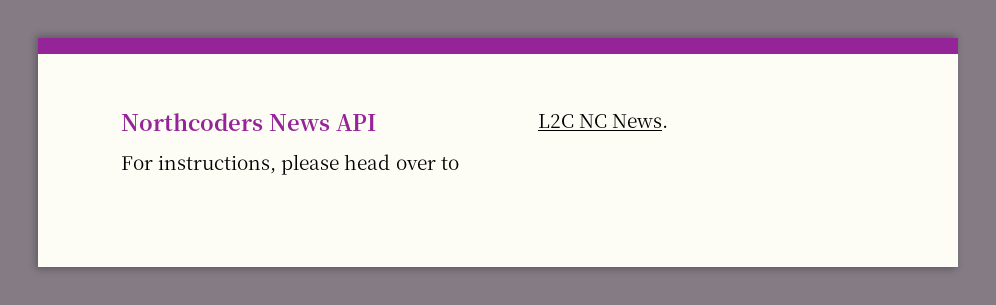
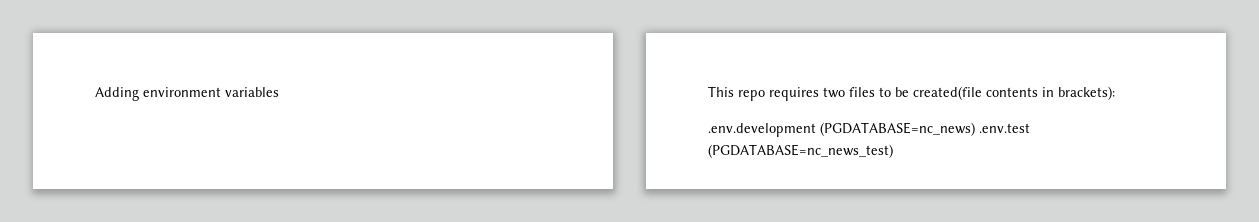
[121,113,376,131] [121,154,459,175] [538,114,669,128] Northcoders News API // For instructions, please head over to L2C NC News. -> [95,87,279,101] [708,86,1115,101] [708,122,1030,137] [708,144,893,158] Adding environment variables // This repo requires two files to be created(file contents in brackets): // .env.development (PGDATABASE=nc_news) .env.test (PGDATABASE=nc_news_test)

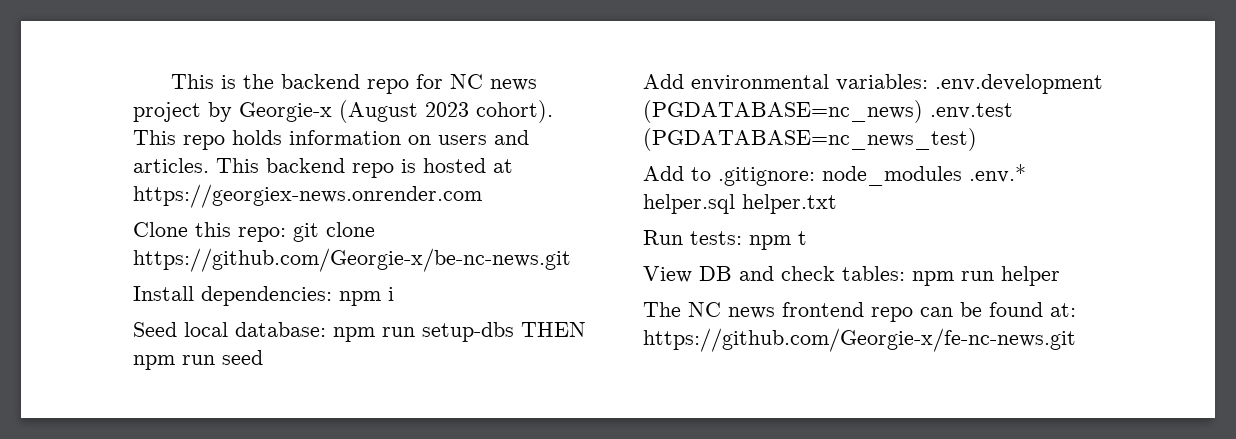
[95,87,279,101] [708,86,1115,101] [708,122,1030,137] [708,144,893,158] Adding environment variables // This repo requires two files to be created(file contents in brackets): // .env.development (PGDATABASE=nc_news) .env.test (PGDATABASE=nc_news_test) -> [171,74,538,94] [133,100,553,123] [133,130,529,150] [133,158,513,178] [133,184,482,208] [133,222,375,242] [133,248,571,272] [133,286,394,306] [133,322,586,342] [133,350,263,370] [643,74,1103,94] [643,100,1013,123] [643,128,977,151] [643,164,1026,186] [643,194,837,214] [643,230,807,250] [643,266,1060,286] [643,302,1076,322] [643,328,1076,352] This is the backend repo for NC news project by Georgie-x (August 2023 cohort). This repo holds information on users and articles. This backend repo is hosted at https://georgiex-news.onrender.com // Clone this repo: git clone https://github.com/Georgie-x/be-nc-news.git // Install dependencies: npm i // Seed local database: npm run setup-dbs THEN npm run seed // Add environmental variables: .env.development (PGDATABASE=nc_news) .env.test (PGDATABASE=nc_news_test) // Add to .gitignore: node_modules .env.* helper.sql helper.txt // Run tests: npm t // View DB and check tables: npm run helper // The NC news frontend repo can be found at: https://github.com/Georgie-x/fe-nc-news.git

